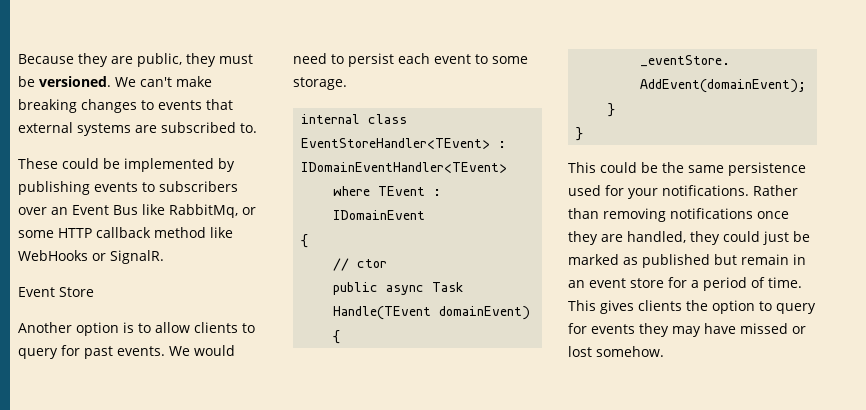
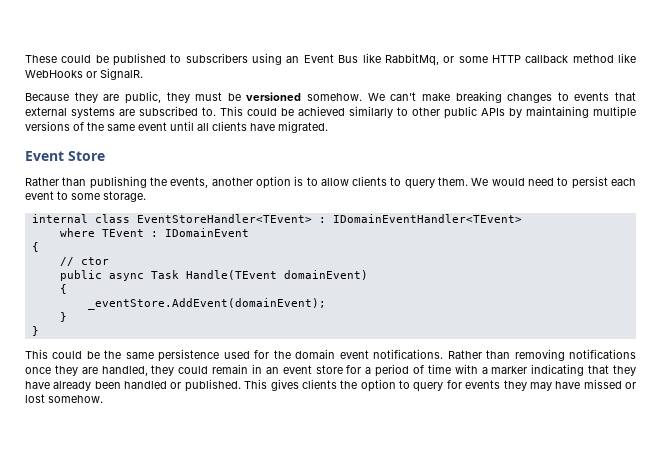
[18,53,253,67] [18,76,212,87] [18,99,233,113] [18,122,257,136] [18,158,235,172] [18,181,138,195] Because they are public, they must be versioned. We can't make breaking changes to events that external systems are subscribed to. // These could be implemented by publishing events -> [25,53,167,66] These could be published
[18,207,47,215] over -> [252,53,283,65] using
[18,287,94,297] [18,322,72,333] Event Store // Another -> [25,91,636,104] [25,106,636,119] [25,121,328,133] [25,151,105,161] [25,176,253,189] Because they are public, they must be versioned somehow. We can't make breaking changes to events that external systems are subscribed to. This could be achieved similarly to other public APIs by maintaining multiple versions of the same event until all clients have migrated. // Event Store // Rather than publishing the events, another
[61,345,165,359] for past events. -> [438,177,469,186] them.
[628,188,658,199] your -> [273,349,369,359] the domain event
[763,231,810,245] [568,254,737,268] just be marked as published but -> (209, 370) none
[768,277,802,288] time. -> [427,364,636,376] [25,379,241,392] time with a marker indicating that they have already been handled or published.

